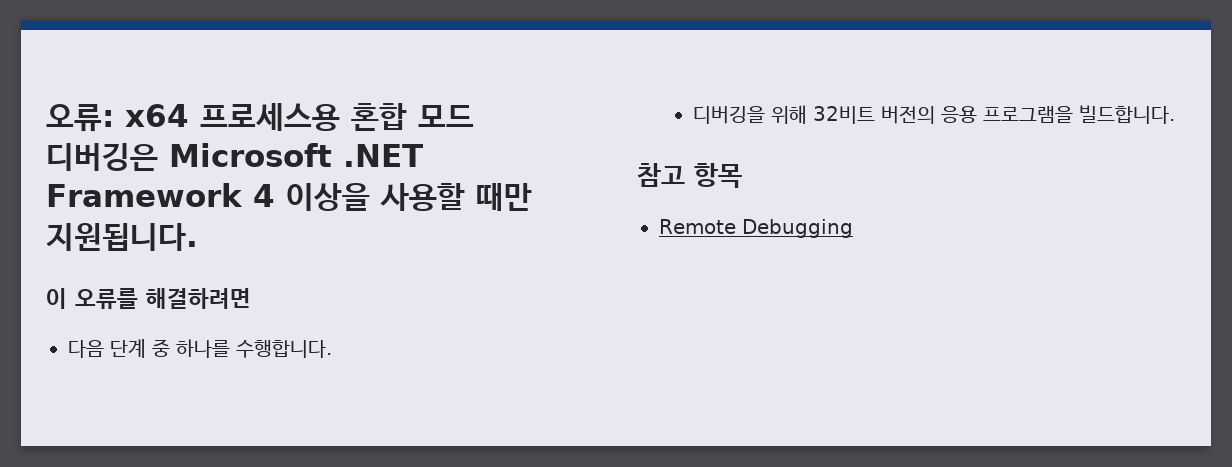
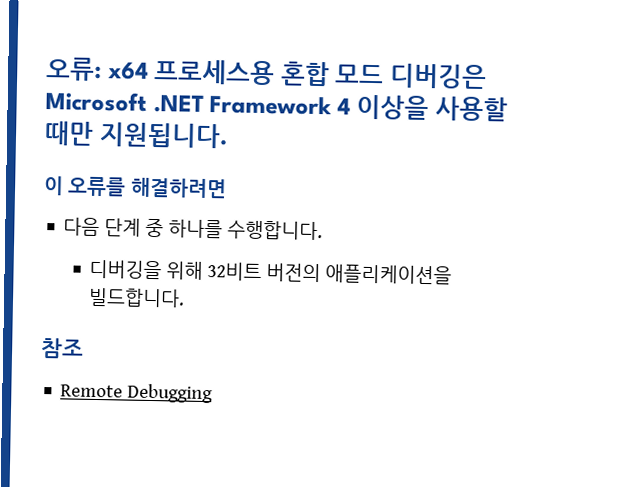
[940,106,1073,123] 응용 프로그램을 -> [325,264,453,285] 애플리케이션을
[637,163,742,188] 참고 항목 -> [40,337,84,359] 참조

